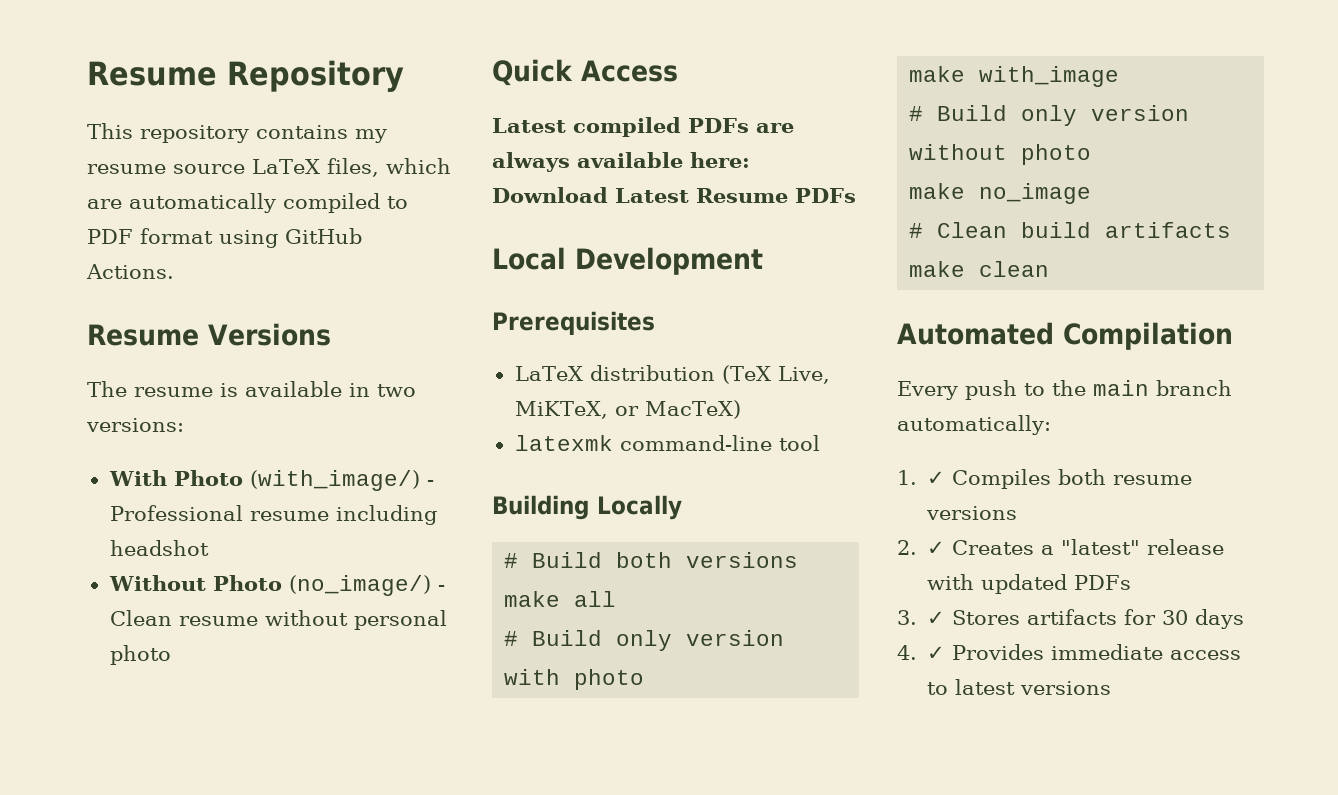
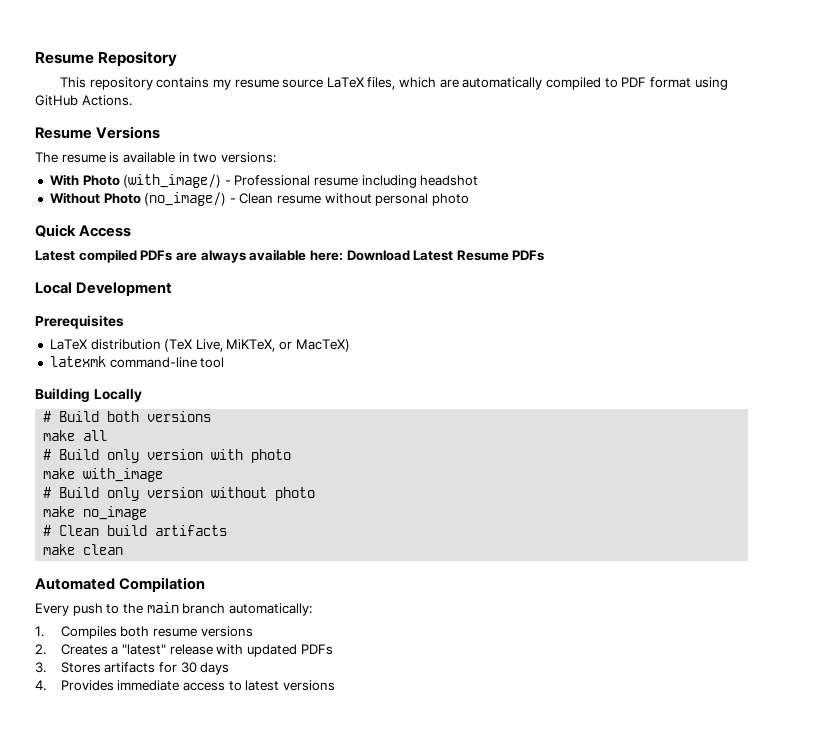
[927,471,946,485] ✓ -> (44, 631) none
[927,541,946,555] ✓ -> (46, 649) none
[927,611,946,625] ✓ -> (46, 667) none
[927,646,946,660] ✓ -> (46, 685) none

